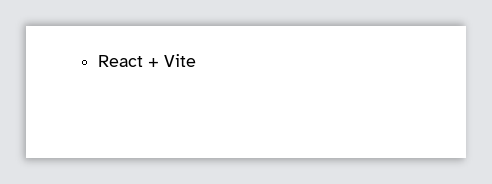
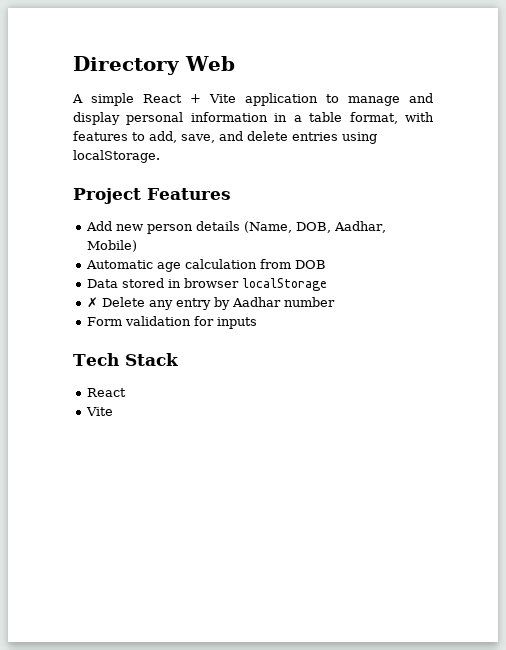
[98,55,160,67] React + -> [73,56,235,75] [72,93,433,106] [73,112,434,125] [73,131,377,144] [73,150,160,163] [73,188,231,204] [85,221,386,234] [86,240,137,252] [85,259,326,272] [86,278,327,291] [86,297,335,310] [86,316,257,329] [73,353,179,366] [86,388,126,397] Directory Web // A simple React + Vite application to manage and display personal information in a table format, with features to add, save, and delete entries using localStorage. // Project Features // Add new person details (Name, DOB, Aadhar, Mobile) // Automatic age calculation from DOB // Data stored in browser localStorage // ✗ Delete any entry by Aadhar number // Form validation for inputs // Tech Stack // React //

